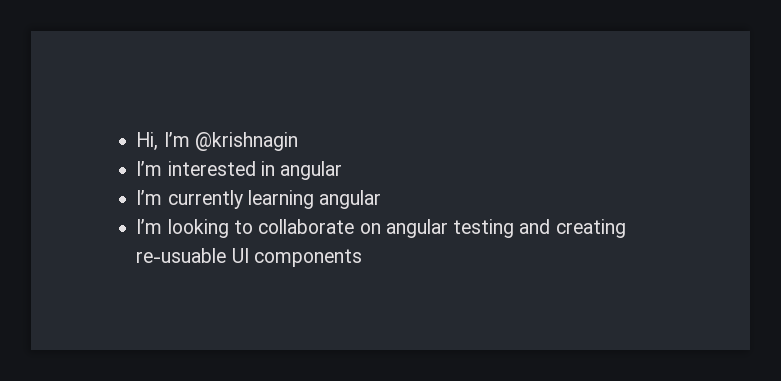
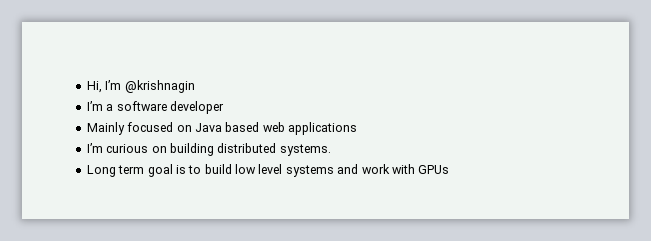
[167,161,343,180] [136,190,382,209] [136,219,626,238] [136,248,362,267] interested in angular // I’m currently learning angular // I’m looking to collaborate on angular testing and creating re-usuable UI components -> [106,101,224,114] [86,122,357,135] [86,143,331,156] [86,164,450,177] a software developer // Mainly focused on Java based web applications // I’m curious on building distributed systems. // Long term goal is to build low level systems and work with GPUs

